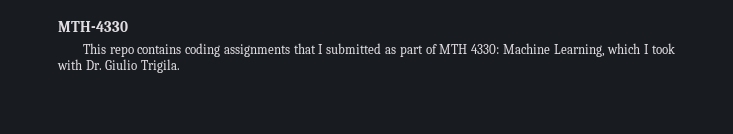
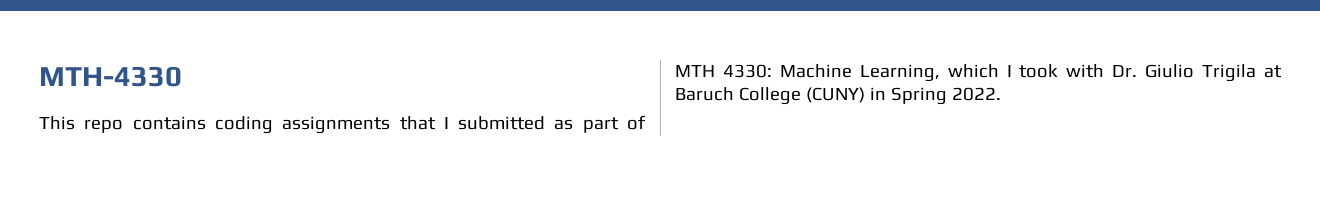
[140,59,180,73] Trigila. -> [1202,64,1282,82] [675,87,1001,105] Trigila at Baruch College (CUNY) in Spring 2022.

